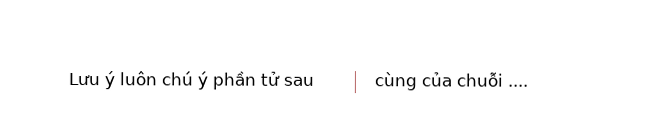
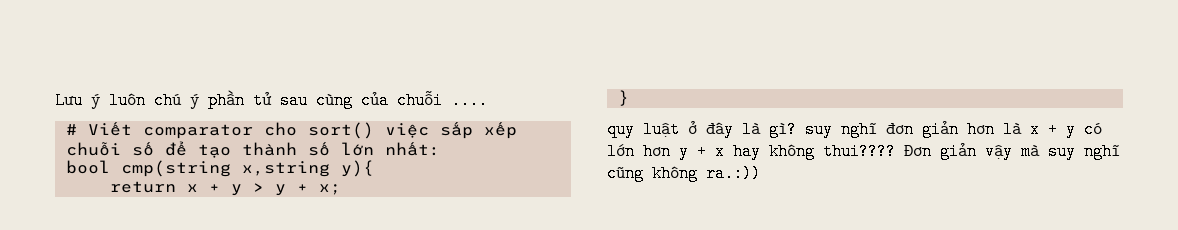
(528, 85) none -> [65,122,517,139] [65,141,440,158] [65,160,374,177] [109,181,341,196] [617,90,629,106] [607,121,1102,138] [607,143,1120,160] [607,165,761,182] // # Viết comparator cho sort() việc sắp xếp chuỗi số để tạo thành số lớn nhất: // bool cmp(string x,string y){ // return x + y > y + x; // } // quy luật ở đây là gì? suy nghĩ đơn giản hơn là x + y có lớn hơn y + x hay không thui???? Đơn giản vậy mà suy nghĩ cũng không ra.:))

